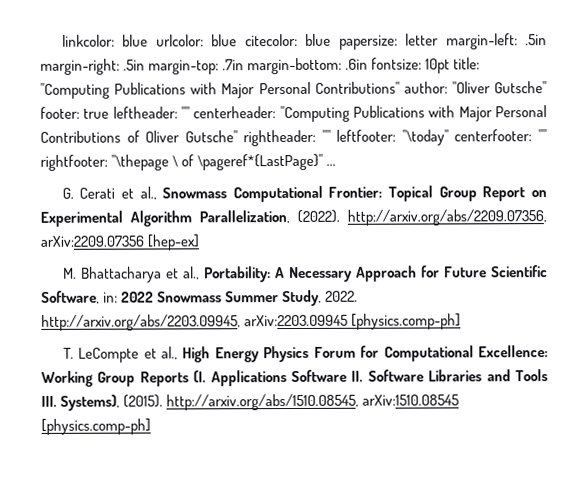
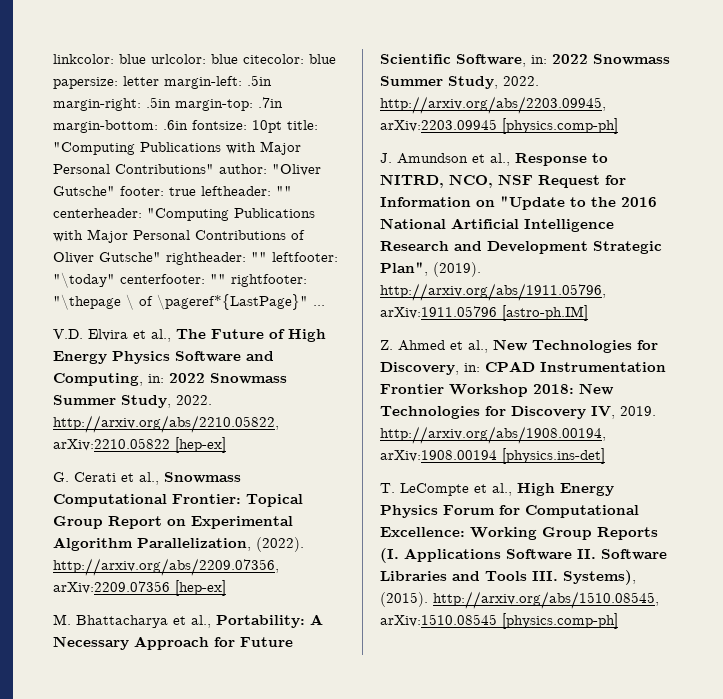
(337, 164) none -> [53,329,326,342] [53,351,274,364] [53,373,287,386] [53,395,212,408] [53,415,279,433] [53,437,226,453] // V.D. Elvira et al., The Future of High Energy Physics Software and Computing, in: 2022 Snowmass Summer Study, 2022. http://arxiv.org/abs/2210.05822, arXiv:2210.05822 [hep-ex]
(462, 321) none -> [380,153,608,166] [380,174,626,188] [380,196,657,210] [380,218,614,232] [380,241,662,254] [380,262,481,277] [380,283,606,301] [380,305,588,321] [380,339,658,353] [380,361,666,375] [380,383,614,397] [380,406,656,419] [380,426,606,444] [380,448,605,464] // J. Amundson et al., Response to NITRD, NCO, NSF Request for Information on "Update to the 2016 National Artificial Intelligence Research and Development Strategic Plan", (2019). http://arxiv.org/abs/1911.05796, arXiv:1911.05796 [astro-ph.IM] // Z. Ahmed et al., New Technologies for Discovery, in: CPAD Instrumentation Frontier Workshop 2018: New Technologies for Discovery IV, 2019. http://arxiv.org/abs/1908.00194, arXiv:1908.00194 [physics.ins-det]

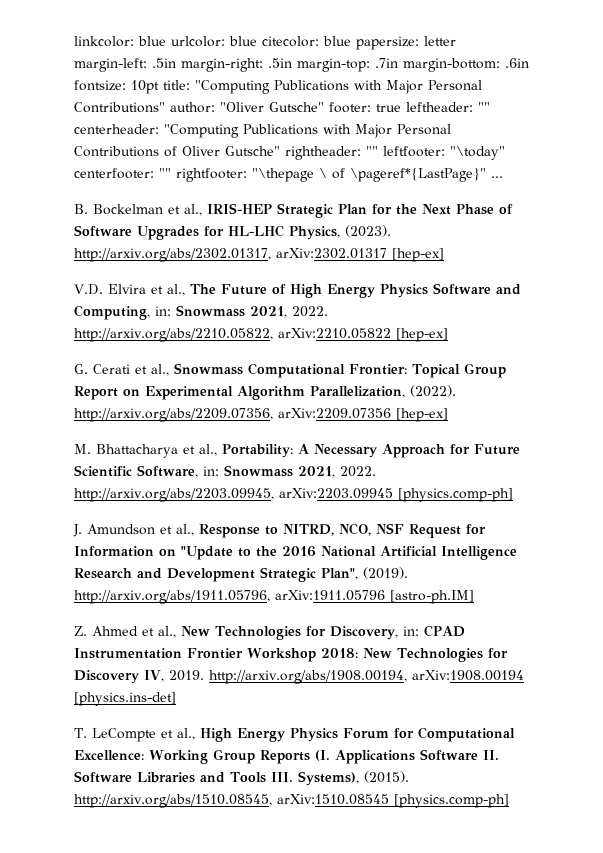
(325, 305) none -> [74,203,513,218] [74,225,391,240] [74,248,444,262] // B. Bockelman et al., IRIS-HEP Strategic Plan for the Next Phase of Software Upgrades for HL-LHC Physics, (2023). http://arxiv.org/abs/2302.01317, arXiv:2302.01317 [hep-ex]
[169,373,287,384] [53,395,171,408] 2022 Snowmass Summer Study, -> [176,305,287,318] Snowmass 2021,
[552,54,670,65] [380,76,498,89] 2022 Snowmass Summer Study, -> [224,465,335,478] Snowmass 2021,

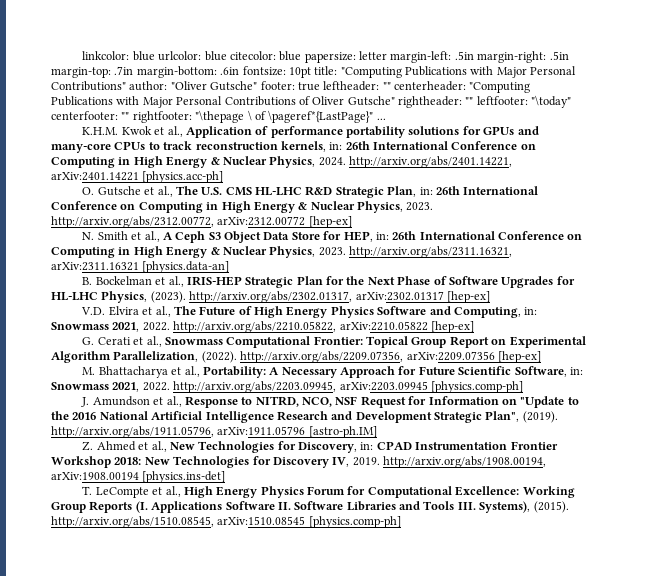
(503, 177) none -> [82,126,539,138] [51,141,536,153] [51,156,512,168] [51,171,224,183] [82,186,539,198] [51,201,434,213] [51,216,352,228] [82,231,583,243] [51,246,512,258] [51,261,230,273] // K.H.M. Kwok et al., Application of performance portability solutions for GPUs and many-core CPUs to track reconstruction kernels, in: 26th International Conference on Computing in High Energy & Nuclear Physics, 2024. http://arxiv.org/abs/2401.14221, arXiv:2401.14221 [physics.acc-ph] // O. Gutsche et al., The U.S. CMS HL-LHC R&D Strategic Plan, in: 26th International Conference on Computing in High Energy & Nuclear Physics, 2023. http://arxiv.org/abs/2312.00772, arXiv:2312.00772 [hep-ex] // N. Smith et al., A Ceph S3 Object Data Store for HEP, in: 26th International Conference on Computing in High Energy & Nuclear Physics, 2023. http://arxiv.org/abs/2311.16321, arXiv:2311.16321 [physics.data-an]

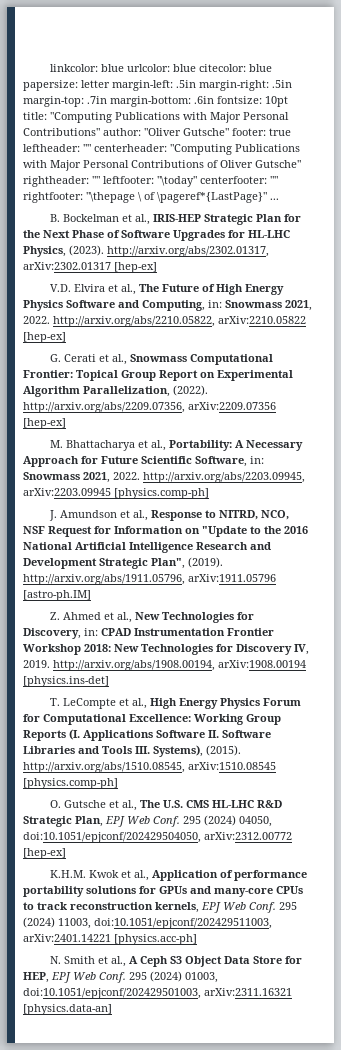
[82,126,539,138] [51,141,536,153] [51,156,512,168] [51,171,224,183] [82,186,539,198] [51,201,434,213] [51,216,352,228] [82,231,583,243] [51,246,512,258] [51,261,230,273] // K.H.M. Kwok et al., Application of performance portability solutions for GPUs and many-core CPUs to track reconstruction kernels, in: 26th International Conference on Computing in High Energy & Nuclear Physics, 2024. http://arxiv.org/abs/2401.14221, arXiv:2401.14221 [physics.acc-ph] // O. Gutsche et al., The U.S. CMS HL-LHC R&D Strategic Plan, in: 26th International Conference on Computing in High Energy & Nuclear Physics, 2023. http://arxiv.org/abs/2312.00772, arXiv:2312.00772 [hep-ex] // N. Smith et al., A Ceph S3 Object Data Store for HEP, in: 26th International Conference on Computing in High Energy & Nuclear Physics, 2023. http://arxiv.org/abs/2311.16321, arXiv:2311.16321 [physics.data-an] -> (279, 199) none
(401, 522) none -> [50,800,283,811] [23,815,272,827] [23,832,292,843] [23,848,66,859] [50,870,308,881] [23,886,303,897] [23,902,297,913] [23,917,272,929] [23,934,197,945] [50,956,303,967] [23,971,218,983] [23,988,292,999] [23,1004,112,1015] // O. Gutsche et al., The U.S. CMS HL-LHC R&D Strategic Plan, EPJ Web Conf. 295 (2024) 04050, doi:10.1051/epjconf/202429504050, arXiv:2312.00772 [hep-ex] // K.H.M. Kwok et al., Application of performance portability solutions for GPUs and many-core CPUs to track reconstruction kernels, EPJ Web Conf. 295 (2024) 11003, doi:10.1051/epjconf/202429511003, arXiv:2401.14221 [physics.acc-ph] // N. Smith et al., A Ceph S3 Object Data Store for HEP, EPJ Web Conf. 295 (2024) 01003, doi:10.1051/epjconf/202429501003, arXiv:2311.16321 [physics.data-an]

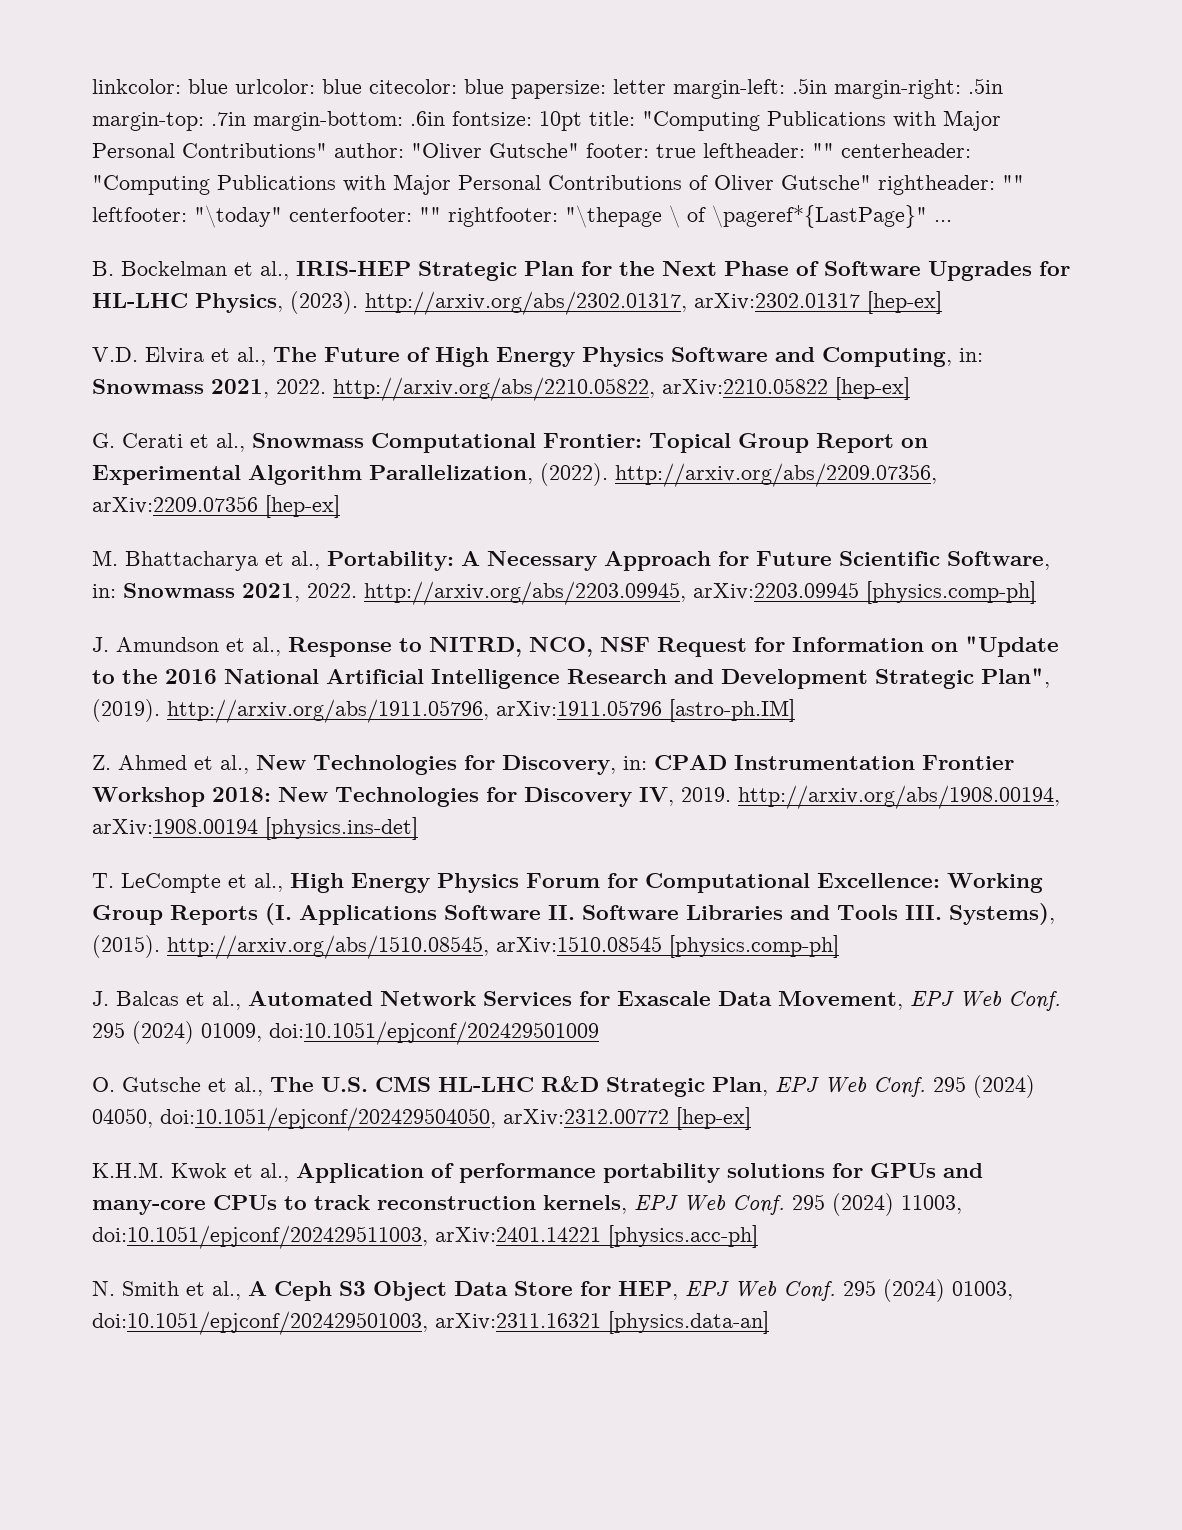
(118, 783) none -> [92,991,1061,1011] [92,1021,599,1045] // J. Balcas et al., Automated Network Services for Exascale Data Movement, EPJ Web Conf. 295 (2024) 01009, doi:10.1051/epjconf/202429501009

